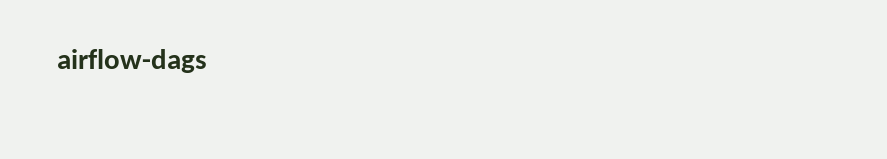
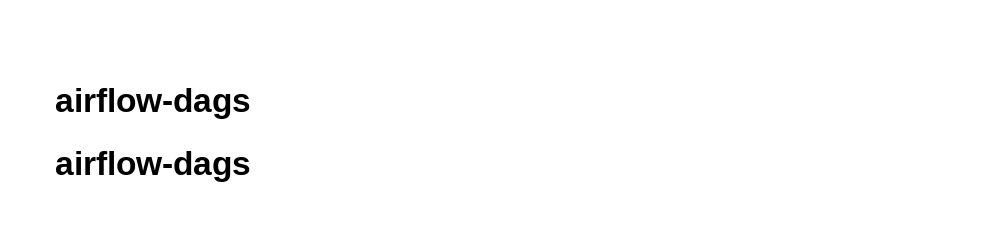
[57,49,207,73] airflow-dags -> [55,88,251,119] [55,151,251,182] airflow-dags // airflow-dags

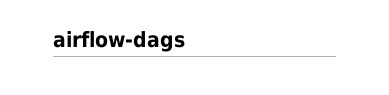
[55,88,251,119] [55,151,251,182] airflow-dags // airflow-dags -> [53,31,185,52] airflow-dags

